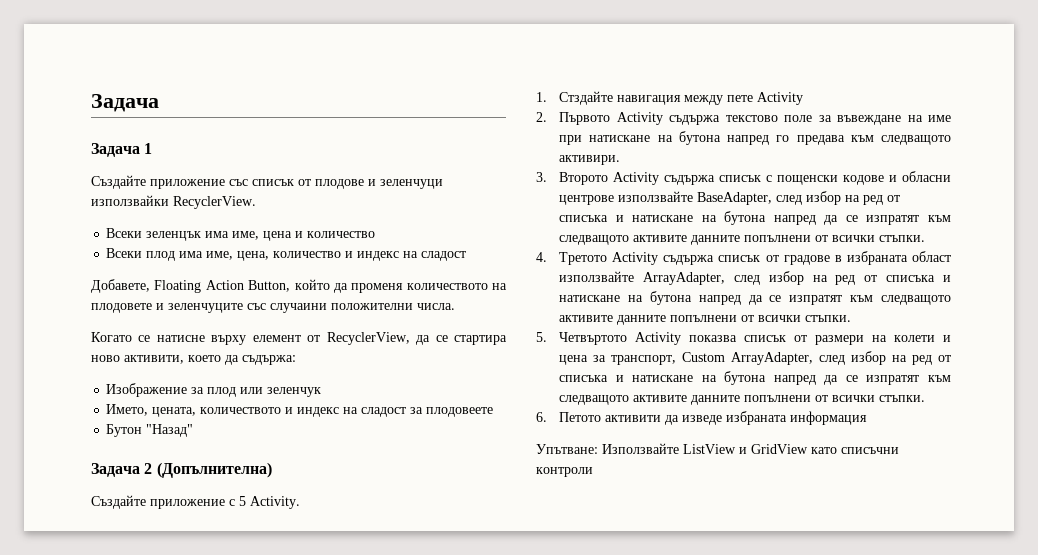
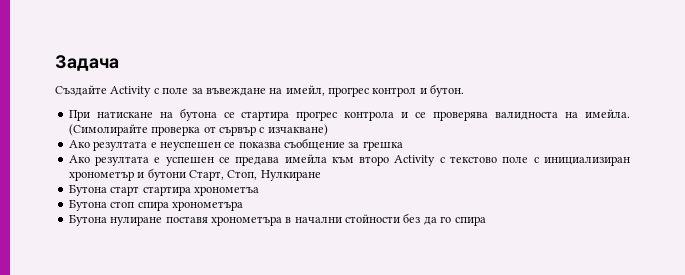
[91,94,159,112] [91,143,153,157] [91,175,443,189] [91,195,256,209] [106,228,376,241] [106,248,467,261] [91,279,507,293] [91,303,455,313] [91,332,508,345] [91,355,296,365] [106,383,322,397] [106,404,494,417] [106,424,194,437] [91,462,272,478] [91,495,300,509] [536,91,804,105] [536,112,951,125] [559,131,951,145] [559,155,621,165] [536,171,951,185] [559,191,901,205] [559,211,951,225] [559,235,926,245] [536,251,951,265] [559,271,951,285] [559,291,951,305] [559,315,852,325] [536,332,951,345] [559,351,951,365] [559,371,951,385] [559,395,926,405] [536,411,868,425] [536,443,899,454] [536,467,593,477] Задача // Задача 1 // Създайте приложение със списък от плодове и зеленчуци използвайки RecyclerView. // Всеки зеленцък има име, цена и количество // Всеки плод има име, цена, количество и индекс на сладост // Добавете, Floating Action Button, който да променя количеството на плодовете и зеленчуците със случаини положителни числа. // Когато се натисне върху елемент от RecyclerView, да се стартира ново активити, което да съдържа: // Изображение за плод или зеленчук // Името, цената, количеството и индекс на сладост за плодовеете // Бутон "Назад" // Задача 2 (Допълнителна) // Създайте приложение с 5 Activity. // 1. Стздайте навигация между пете Activity // 2. Първото Activity съдържа текстово поле за въвеждане на име при натискане на бутона напред го предава към следващото активири. // 3. Второто Activity съдържа списък с пощенски кодове и обласни центрове използвайте BaseAdapter, след избор на ред от списъка и натискане на бутона напред да се изпратят към следващото активите данните попълнени от всички стъпки. // 4. Третото Activity съдържа списък от градове в избраната област използвайте ArrayAdapter, след избор на ред от списъка и натискане на бутона напред да се изпратят към следващото активите данните попълнени от всички стъпки. // 5. Четвъртото Activity показва списък от размери на колети и цена за транспорт, Custom ArrayAdapter, след избор на ред от списъка и натискане на бутона напред да се изпратят към следващото активите данните попълнени от всички стъпки. // 6. Петото активити да изведе избраната информация // Упътване: Използвайте ListView и GridView като списъчни контроли -> [55,55,119,71] [55,84,465,97] [68,108,630,121] [68,124,328,136] [68,138,403,151] [68,154,631,166] [68,168,321,181] [68,184,259,196] [68,199,243,211] [68,213,486,226] Задача // Създайте Activity с поле за въвеждане на имейл, прогрес контрол и бутон. // При натискане на бутона се стартира прогрес контрола и се проверява валидноста на имейла. (Симолирайте проверка от сървър с изчакване) // Ако резултата е неуспешен се показва съобщение за грешка // Ако резултата е успешен се предава имейла към второ Activity с текстово поле с инициализиран хронометър и бутони Старт, Стоп, Нулкиране // Бутона старт стартира хронометъа // Бутона стоп спира хронометъра // Бутона нулиране поставя хронометъра в начални стойности без да го спира

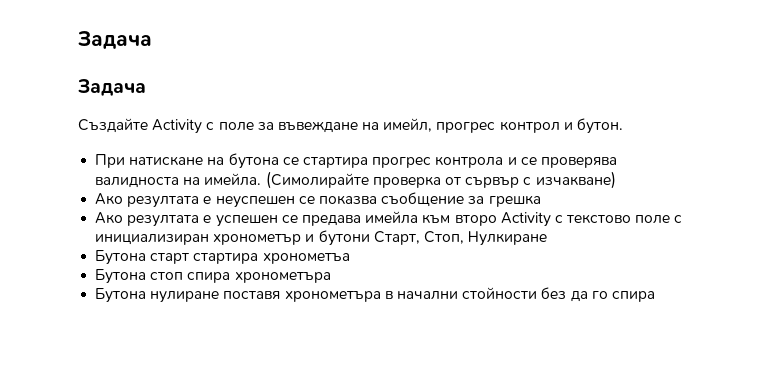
[55,55,119,71] Задача -> [77,31,152,49] [77,79,146,96] Задача // Задача

